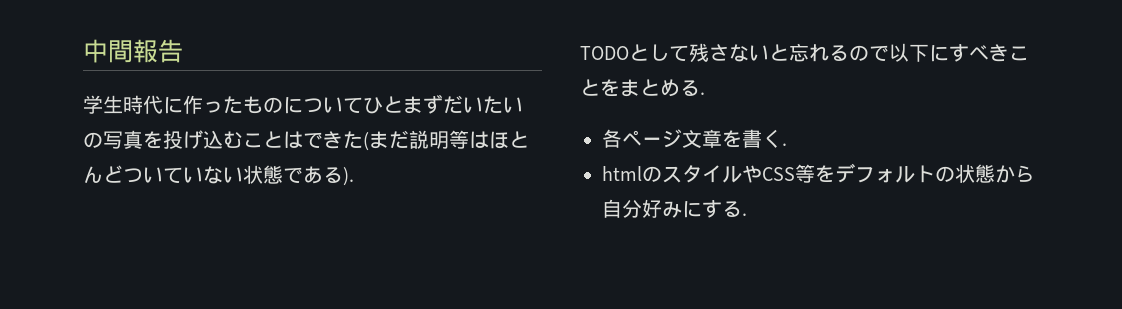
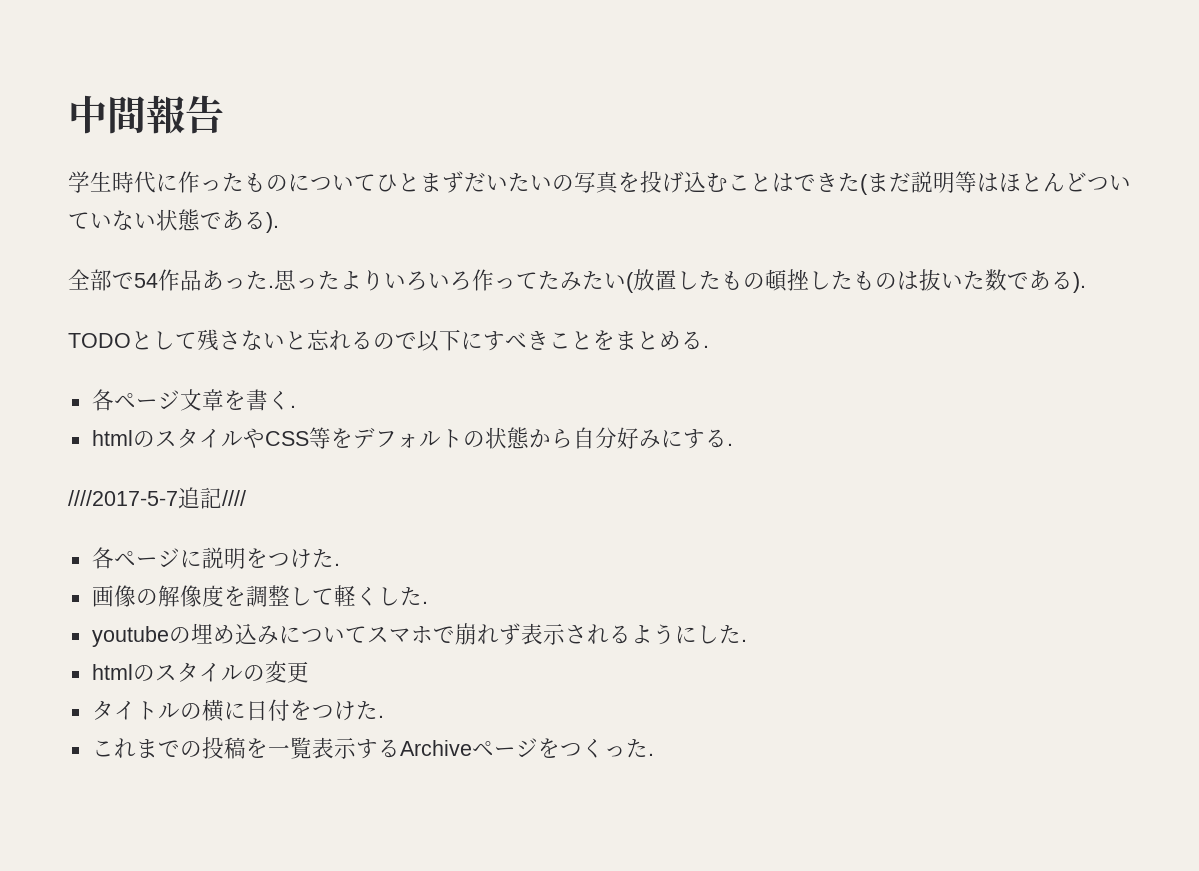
(354, 176) none -> [68,269,1086,293] // 全部で54作品あった.思ったよりいろいろ作ってたみたい(放置したもの頓挫したものは抜いた数である).
(747, 214) none -> [68,487,246,509] [91,547,340,569] [91,585,428,607] [91,623,747,647] [91,661,309,683] [91,699,384,722] [91,737,654,759] // ////2017-5-7追記//// // 各ページに説明をつけた. // 画像の解像度を調整して軽くした. // youtubeの埋め込みについてスマホで崩れず表示されるようにした. // htmlのスタイルの変更 // タイトルの横に日付をつけた. // これまでの投稿を一覧表示するArchiveページをつくった.

